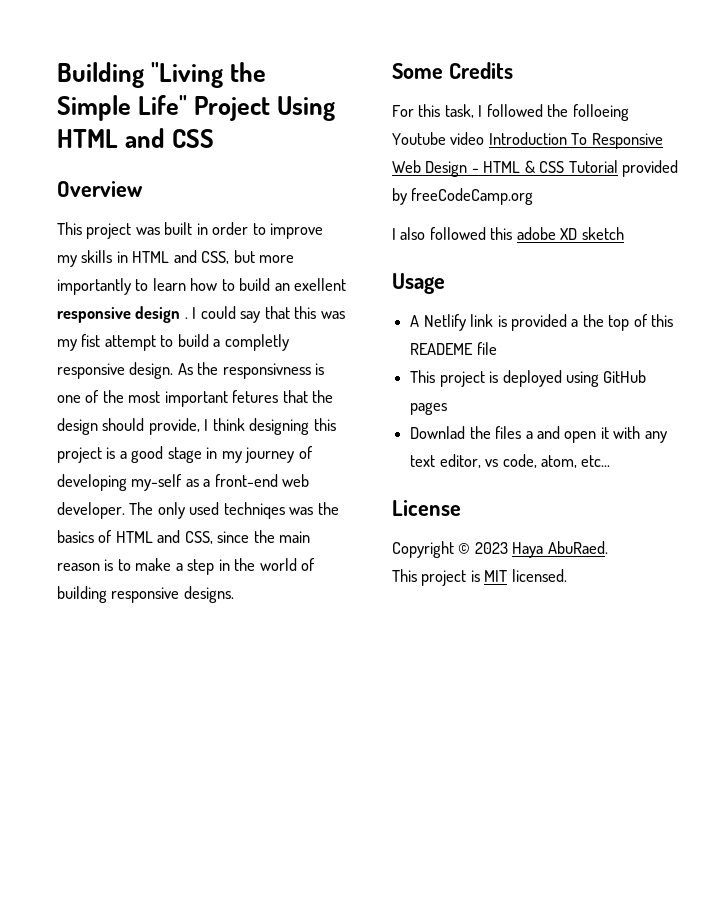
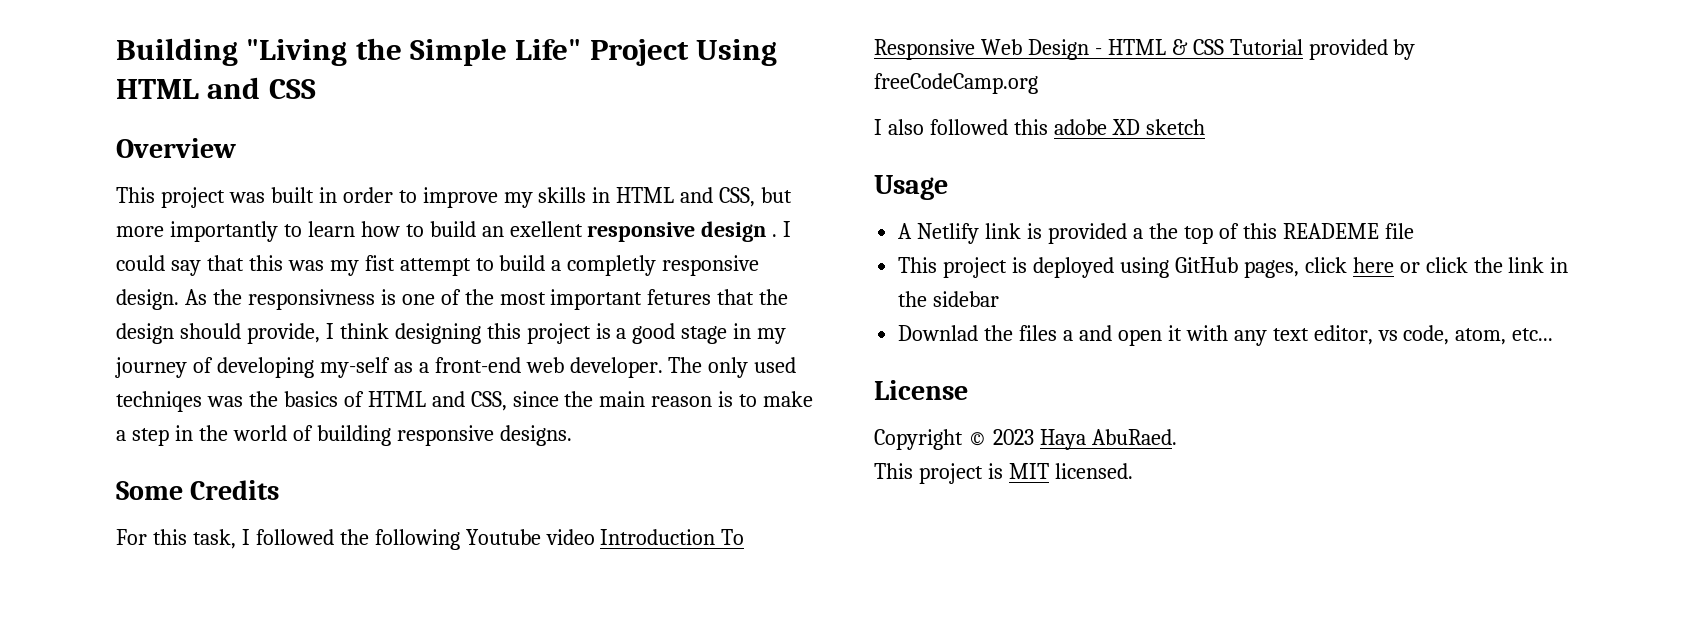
[572,104,629,121] folloeing -> [374,529,460,550] following
[410,402,448,415] pages -> [1243,257,1569,278] [898,291,1000,307] pages, click here or click the link in the sidebar

